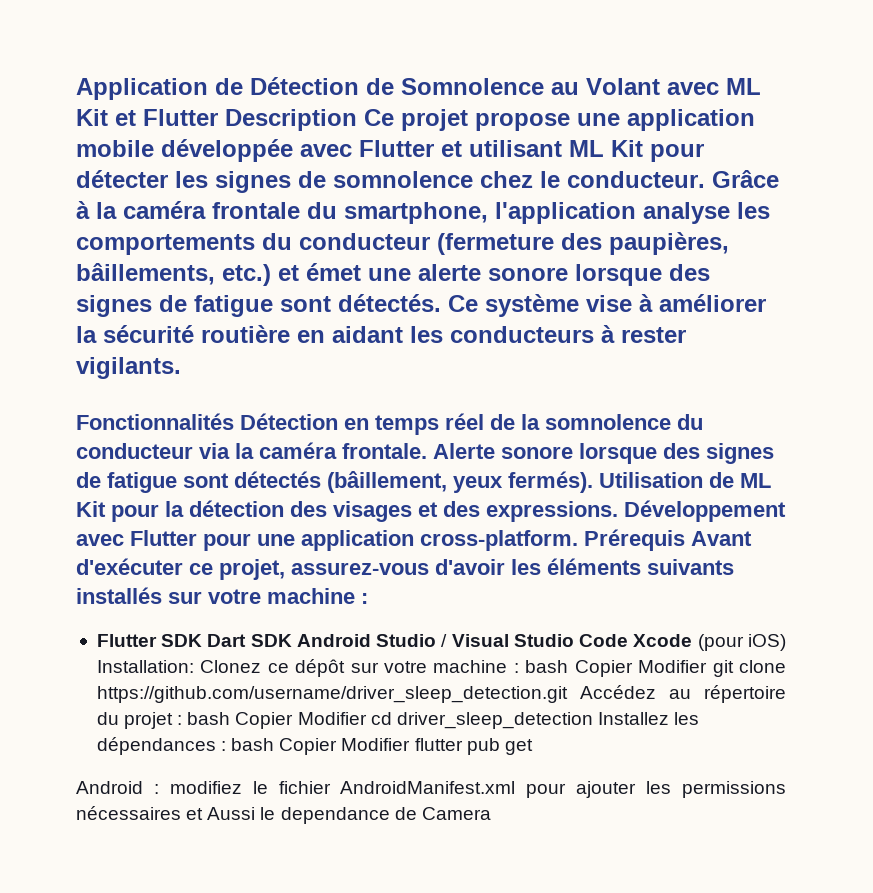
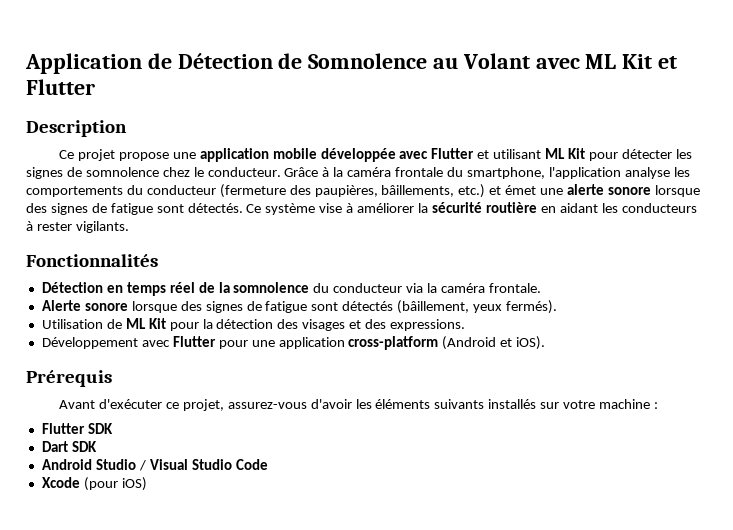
(218, 117) none -> (95, 87) //
(357, 120) none -> (127, 128) //
(234, 421) none -> (158, 260) //
(427, 451) none -> (541, 288) //
(593, 482) none -> (558, 307) //
(618, 511) none -> (466, 325) //
[420,530,578,551] cross-platform. -> [348,336,546,350] cross-platform (Android et iOS). //
(685, 540) none -> (112, 378) //
(203, 640) none -> (113, 428) //
(292, 640) none -> (97, 446) //
(629, 640) none -> (268, 464) //
[96,659,786,677] [96,685,786,703] [96,712,700,729] [96,737,533,755] [76,781,787,798] [76,806,491,824] Installation: Clonez ce dépôt sur votre machine : bash Copier Modifier git clone https://github.com/username/driver_sleep_detection.git Accédez au répertoire du projet : bash Copier Modifier cd driver_sleep_detection Installez les dépendances : bash Copier Modifier flutter pub get // Android : modifiez le fichier AndroidManifest.xml pour ajouter les permissions nécessaires et Aussi le dependance de Camera -> (147, 484) none

